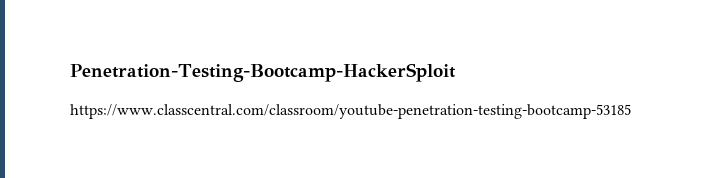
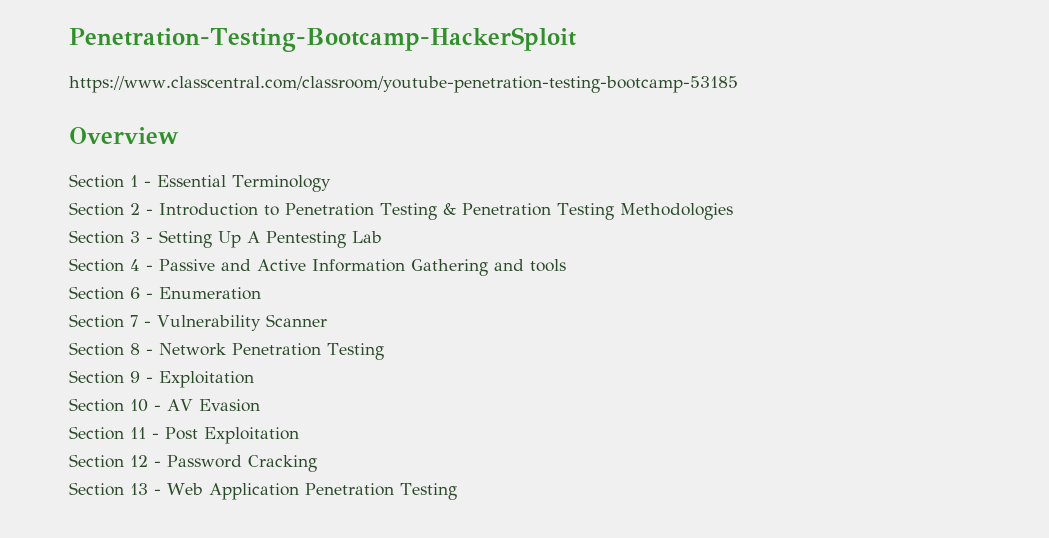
(631, 111) none -> [69,127,179,144] [69,174,331,192] [69,202,733,220] [69,230,382,248] [69,258,566,276] [69,286,261,300] [69,314,327,331] [69,342,384,360] [69,370,254,388] [69,398,260,412] [69,426,299,444] [69,454,317,472] [69,482,457,500] // Overview // Section 1 - Essential Terminology // Section 2 - Introduction to Penetration Testing & Penetration Testing Methodologies // Section 3 - Setting Up A Pentesting Lab // Section 4 - Passive and Active Information Gathering and tools // Section 6 - Enumeration // Section 7 - Vulnerability Scanner // Section 8 - Network Penetration Testing // Section 9 - Exploitation // Section 10 - AV Evasion // Section 11 - Post Exploitation // Section 12 - Password Cracking // Section 13 - Web Application Penetration Testing

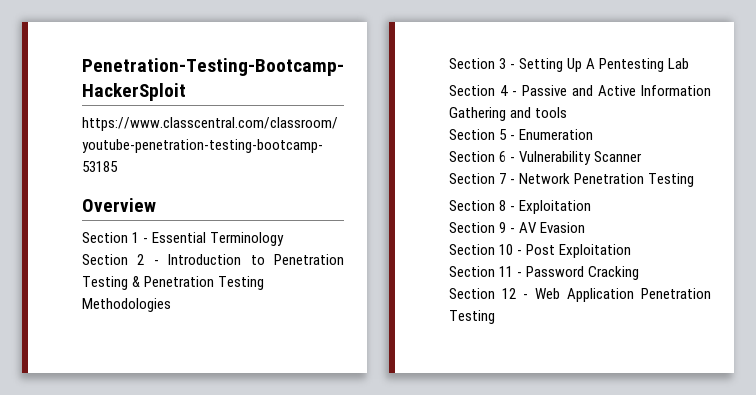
[130,287,140,299] 6 -> [499,129,508,140] 5
[130,315,138,327] 7 -> [499,151,507,162] 6
[130,343,140,355] 8 -> [499,173,507,184] 7
[130,371,140,383] 9 -> [499,200,507,211] 8
[130,399,148,412] 10 -> [499,222,507,233] 9
[130,427,146,439] 11 -> [499,244,514,255] 10
[130,455,148,467] 12 -> [499,266,514,277] 11
[130,483,148,495] 13 -> [502,288,516,299] 12

